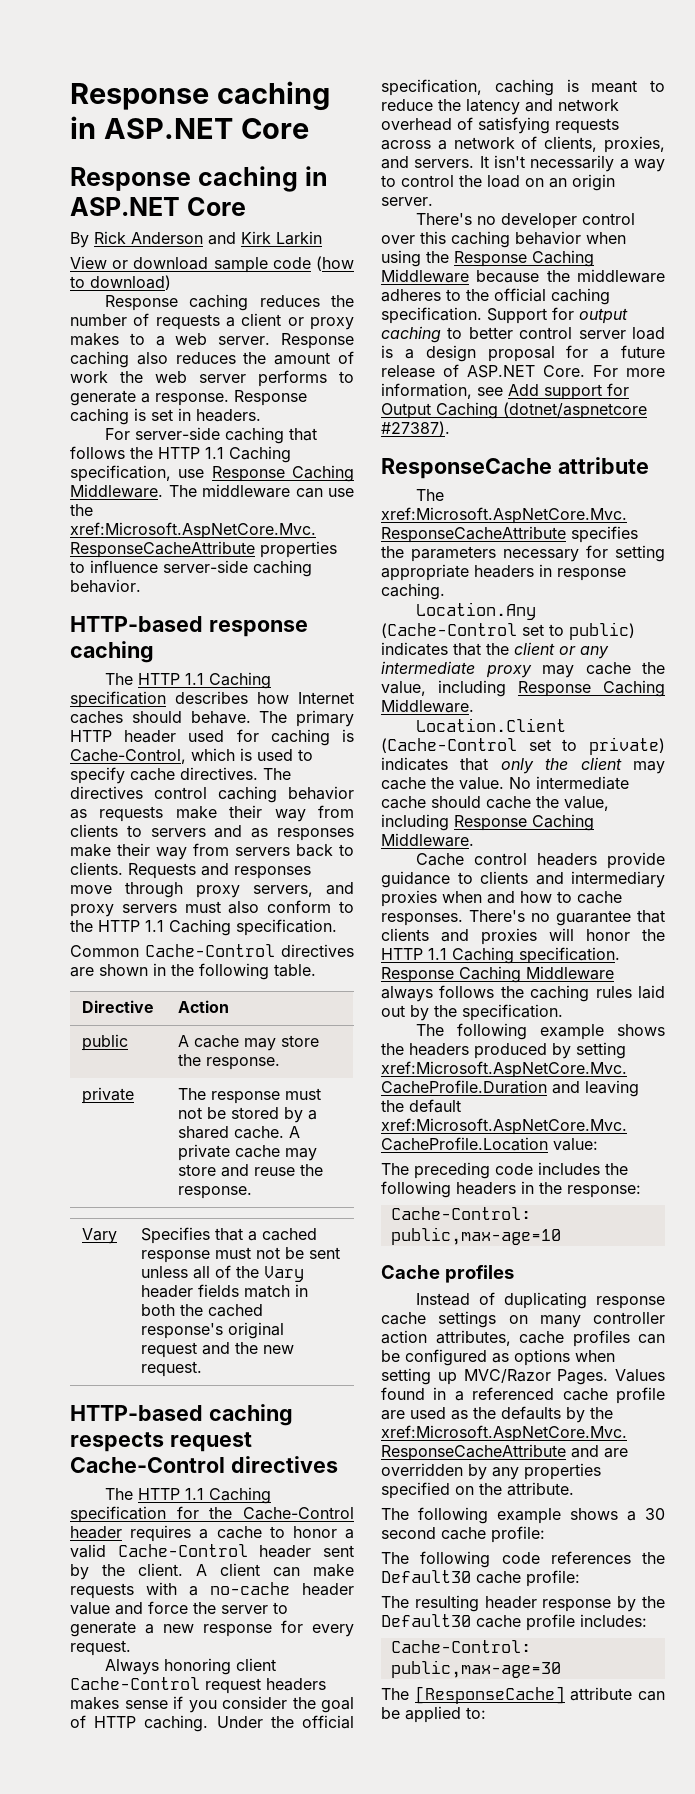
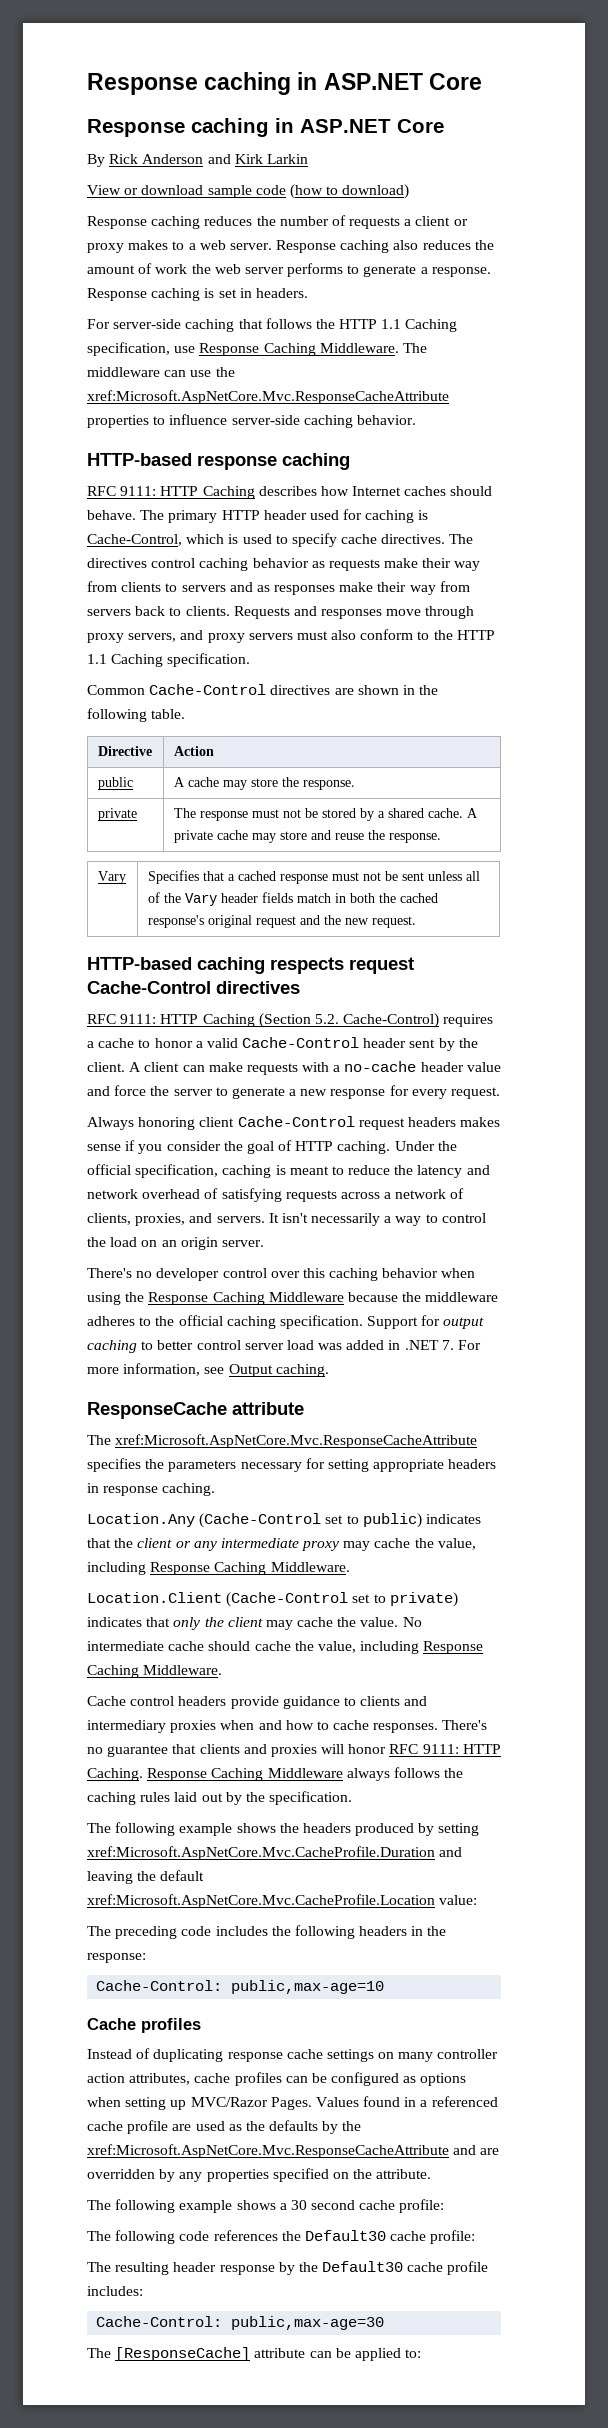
[105,672,272,689] [70,691,166,708] The HTTP 1.1 Caching specification -> [87,486,255,499] RFC 9111: HTTP Caching
[105,1487,272,1504] [70,1506,354,1523] [70,1526,122,1539] The HTTP 1.1 Caching specification for the Cache-Control header -> [87,1013,440,1028] RFC 9111: HTTP Caching (Section 5.2. Cache-Control)
[381,345,665,362] [381,364,665,378] [381,383,629,400] [381,402,647,419] [381,421,450,436] is a design proposal for a future release of ASP.NET Core. For more information, see Add support for Output Caching (dotnet/aspnetcore #27387). -> [318,1340,482,1350] [87,1363,329,1377] was added in .NET 7. For more information, see Output caching.
[642,929,665,941] [381,947,620,964] the HTTP 1.1 Caching specification. -> [389,1744,501,1754] [87,1768,143,1781] RFC 9111: HTTP Caching.

